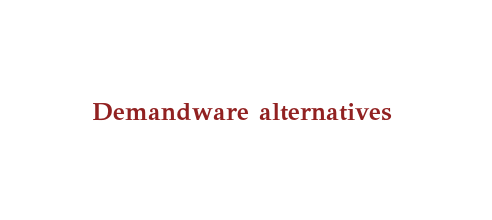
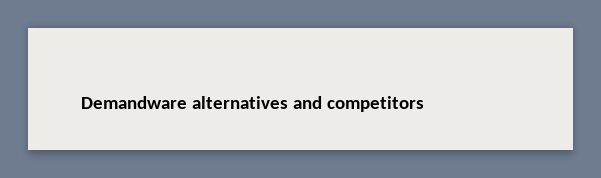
(392, 112) none -> [293,96,425,112] and competitors

